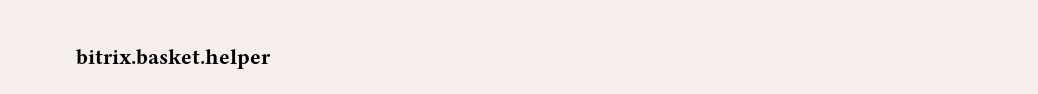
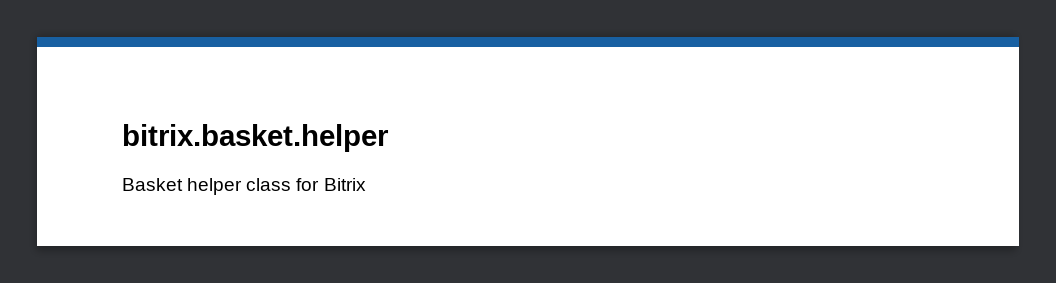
(271, 59) none -> [122,178,366,195] // Basket helper class for Bitrix

